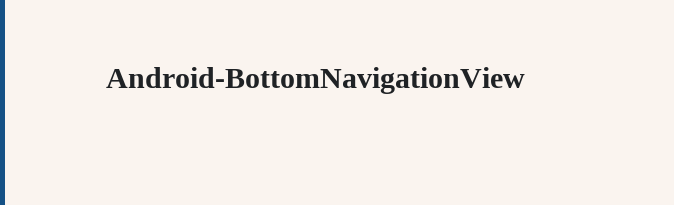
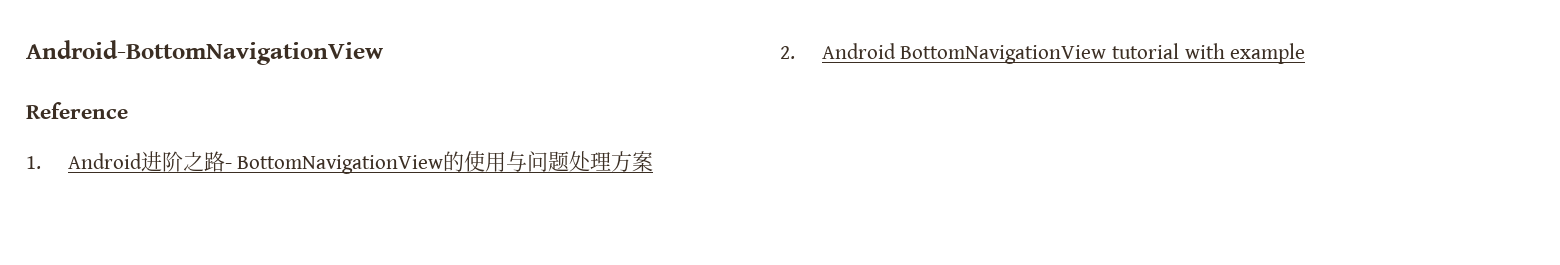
(525, 80) none -> [26,102,128,119] [26,151,654,174] [780,43,1306,64] // Reference // 1. Android进阶之路- BottomNavigationView的使用与问题处理方案 // 2. Android BottomNavigationView tutorial with example

